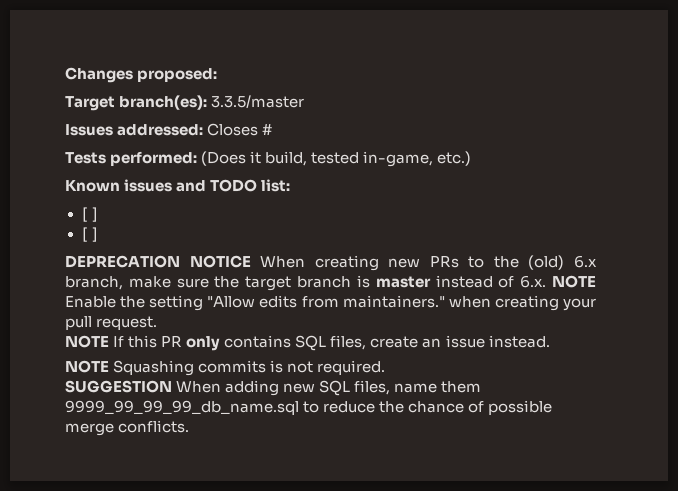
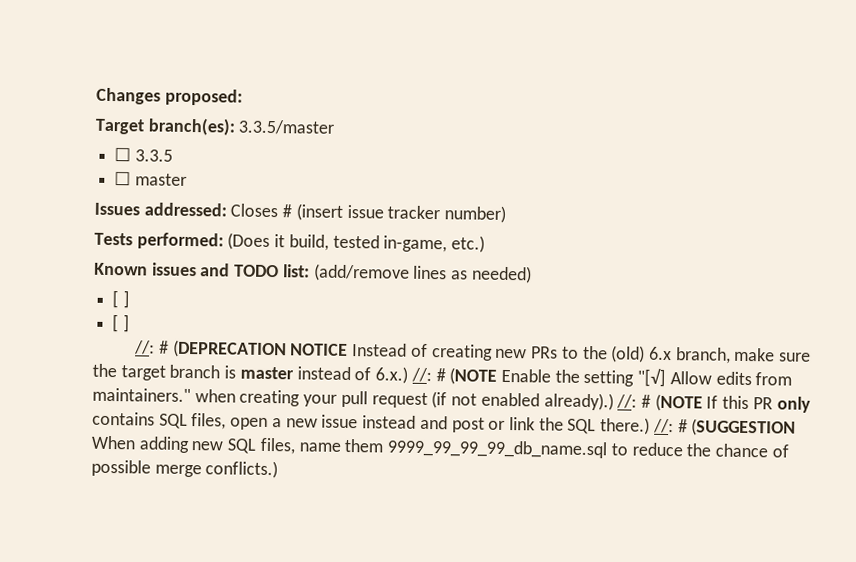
(305, 101) none -> [114,147,173,162] [114,171,187,186] // ☐ 3.3.5 // ☐ master
(273, 129) none -> [295,203,507,223] (insert issue tracker number)
(291, 185) none -> [312,263,532,284] (add/remove lines as needed)
[65,255,306,268] DEPRECATION NOTICE When -> [134,339,428,359] //: # (DEPRECATION NOTICE Instead of
[520,275,596,288] 6.x. NOTE -> [375,366,498,385] 6.x.) //: # (NOTE
[207,296,256,308] "Allow -> [637,368,712,388] "[√] Allow
[96,316,158,330] [65,335,109,348] request. // NOTE -> [371,391,703,412] request (if not enabled already).) //: # (NOTE
[370,335,550,348] [65,360,386,376] [65,380,172,393] create an issue instead. // NOTE Squashing commits is not required. // SUGGESTION -> [230,414,797,437] open a new issue instead and post or link the SQL there.) //: # (SUGGESTION
[118,420,190,433] conflicts. -> [205,460,279,479] conflicts.)

